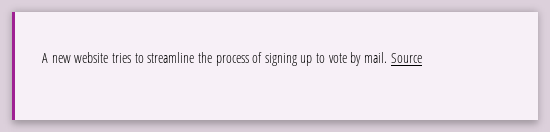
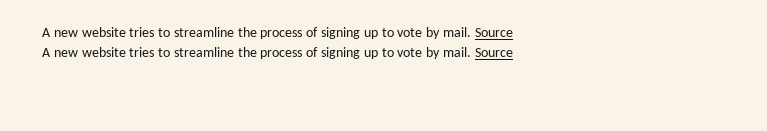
(422, 58) none -> [42,47,513,59] // A new website tries to streamline the process of signing up to vote by mail. Source

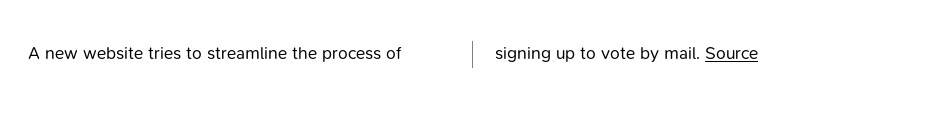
[42,47,513,59] // A new website tries to streamline the process of signing up to vote by mail. Source -> (758, 53) none

